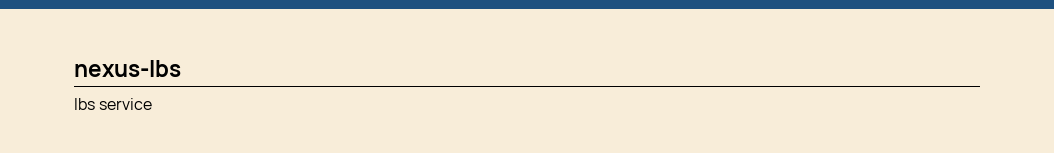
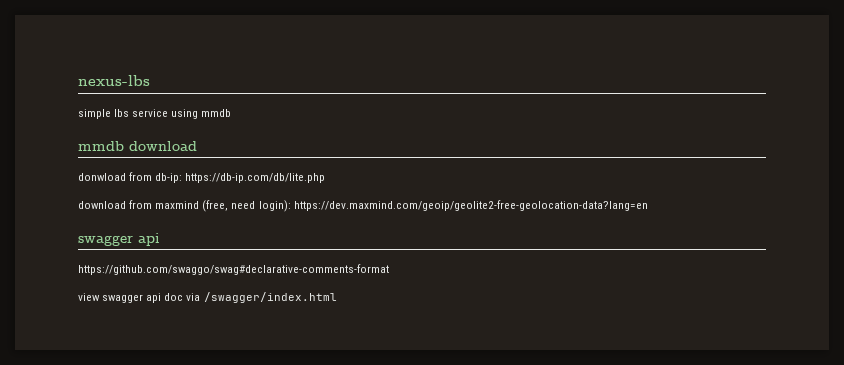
(181, 68) none -> [78,109,111,119] simple
(153, 104) none -> [171,109,232,119] [78,141,197,151] [78,172,326,183] [78,200,648,212] [78,233,160,246] [78,264,389,275] [78,292,337,303] using mmdb // mmdb download // donwload from db-ip: https://db-ip.com/db/lite.php // download from maxmind (free, need login): https://dev.maxmind.com/geoip/geolite2-free-geolocation-data?lang=en // swagger api // https://github.com/swaggo/swag#declarative-comments-format // view swagger api doc via /swagger/index.html

